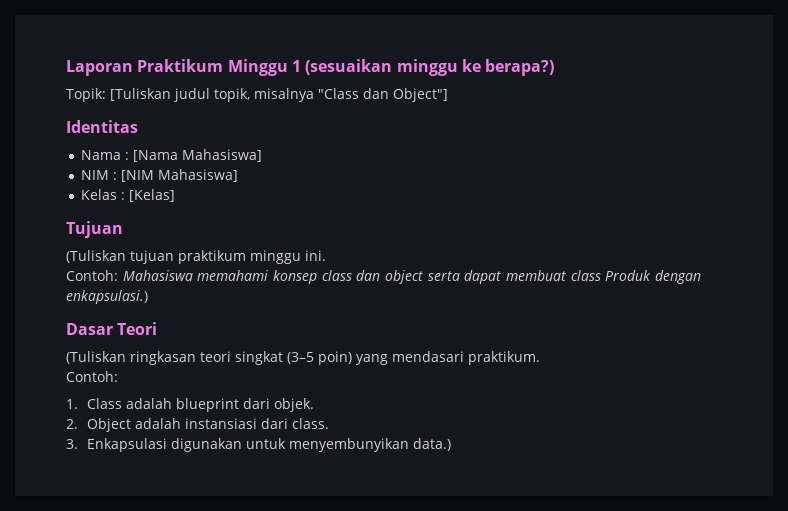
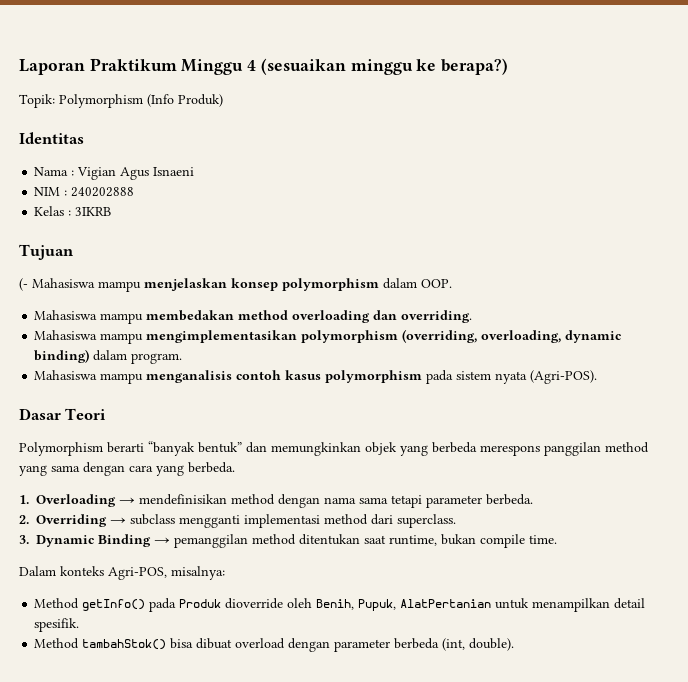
[291,60,301,72] 1 -> [247,60,257,71] 4
[109,88,448,102] [Tuliskan judul topik, misalnya "Class dan Object"] -> [59,94,223,108] Polymorphism (Info Produk)
[133,149,263,162] [Nama Mahasiswa] -> [77,167,195,180] Vigian Agus Isnaeni
[121,169,239,182] [NIM Mahasiswa] -> [71,187,135,197] 240202888
[129,189,176,202] [Kelas] -> [75,207,112,216] 3IKRB
[66,250,326,264] [66,270,701,284] [66,290,148,304] [66,322,158,335] [66,351,540,365] [66,371,118,382] [66,398,315,412] [66,418,330,432] [66,438,452,452] (Tuliskan tujuan praktikum minggu ini. // Contoh: Mahasiswa memahami konsep class dan object serta dapat membuat class Produk dengan enkapsulasi.) // Dasar Teori // (Tuliskan ringkasan teori singkat (3–5 poin) yang mendasari praktikum. // Contoh: // 1. Class adalah blueprint dari objek. // 2. Object adalah instansiasi dari class. // 3. Enkapsulasi digunakan untuk menyembunyikan data.) -> [19,278,452,292] [34,310,473,324] [34,329,622,344] [34,349,183,364] [34,370,598,384] [19,408,107,420] [19,441,649,456] [19,462,235,476] [19,494,534,508] [19,514,457,528] [19,534,558,548] [19,566,225,580] [34,598,646,612] [34,618,80,632] [34,638,515,652] (- Mahasiswa mampu menjelaskan konsep polymorphism dalam OOP. // Mahasiswa mampu membedakan method overloading dan overriding. // Mahasiswa mampu mengimplementasikan polymorphism (overriding, overloading, dynamic binding) dalam program. // Mahasiswa mampu menganalisis contoh kasus polymorphism pada sistem nyata (Agri-POS). // Dasar Teori // Polymorphism berarti “banyak bentuk” dan memungkinkan objek yang berbeda merespons panggilan method yang sama dengan cara yang berbeda. // 1. Overloading → mendefinisikan method dengan nama sama tetapi parameter berbeda. // 2. Overriding → subclass mengganti implementasi method dari superclass. // 3. Dynamic Binding → pemanggilan method ditentukan saat runtime, bukan compile time. // Dalam konteks Agri-POS, misalnya: // Method getInfo() pada Produk dioverride oleh Benih, Pupuk, AlatPertanian untuk menampilkan detail spesifik. // Method tambahStok() bisa dibuat overload dengan parameter berbeda (int, double).

